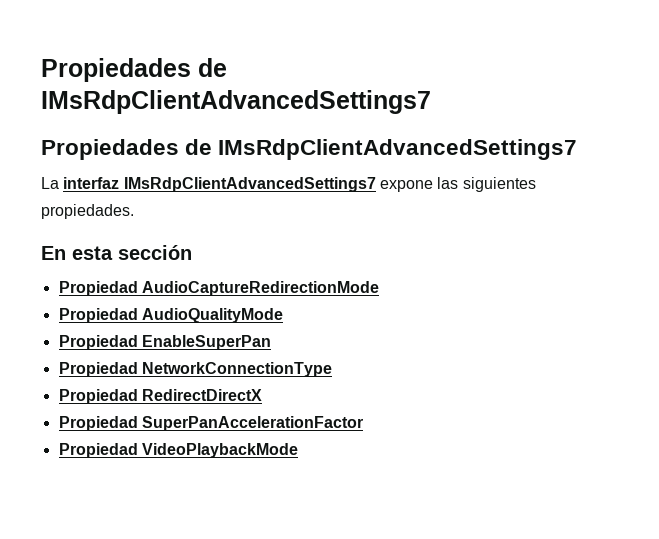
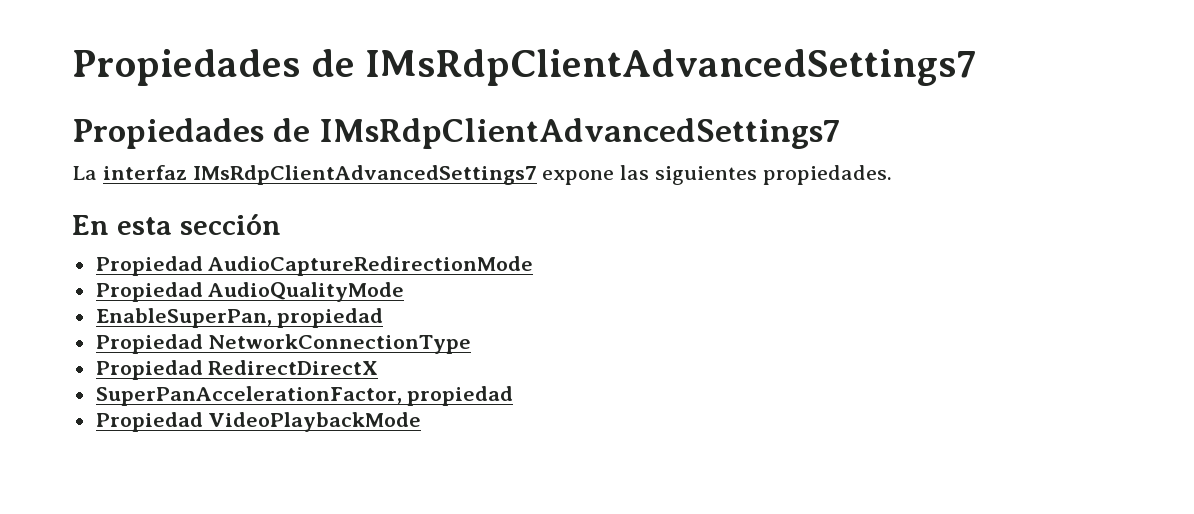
[58,335,271,350] Propiedad EnableSuperPan -> [95,308,384,328] EnableSuperPan, propiedad
[58,416,363,431] Propiedad SuperPanAccelerationFactor -> [95,386,514,406] SuperPanAccelerationFactor, propiedad

